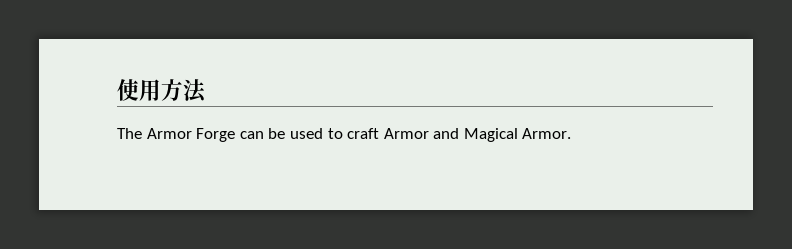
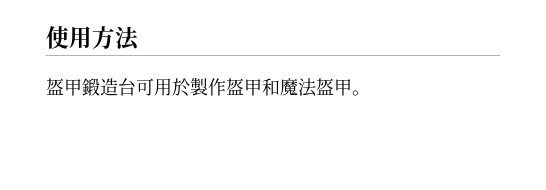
[117,128,572,142] The Armor Forge can be used to craft Armor and Magical Armor. -> [46,77,370,97] 盔甲鍛造台可用於製作盔甲和魔法盔甲。

